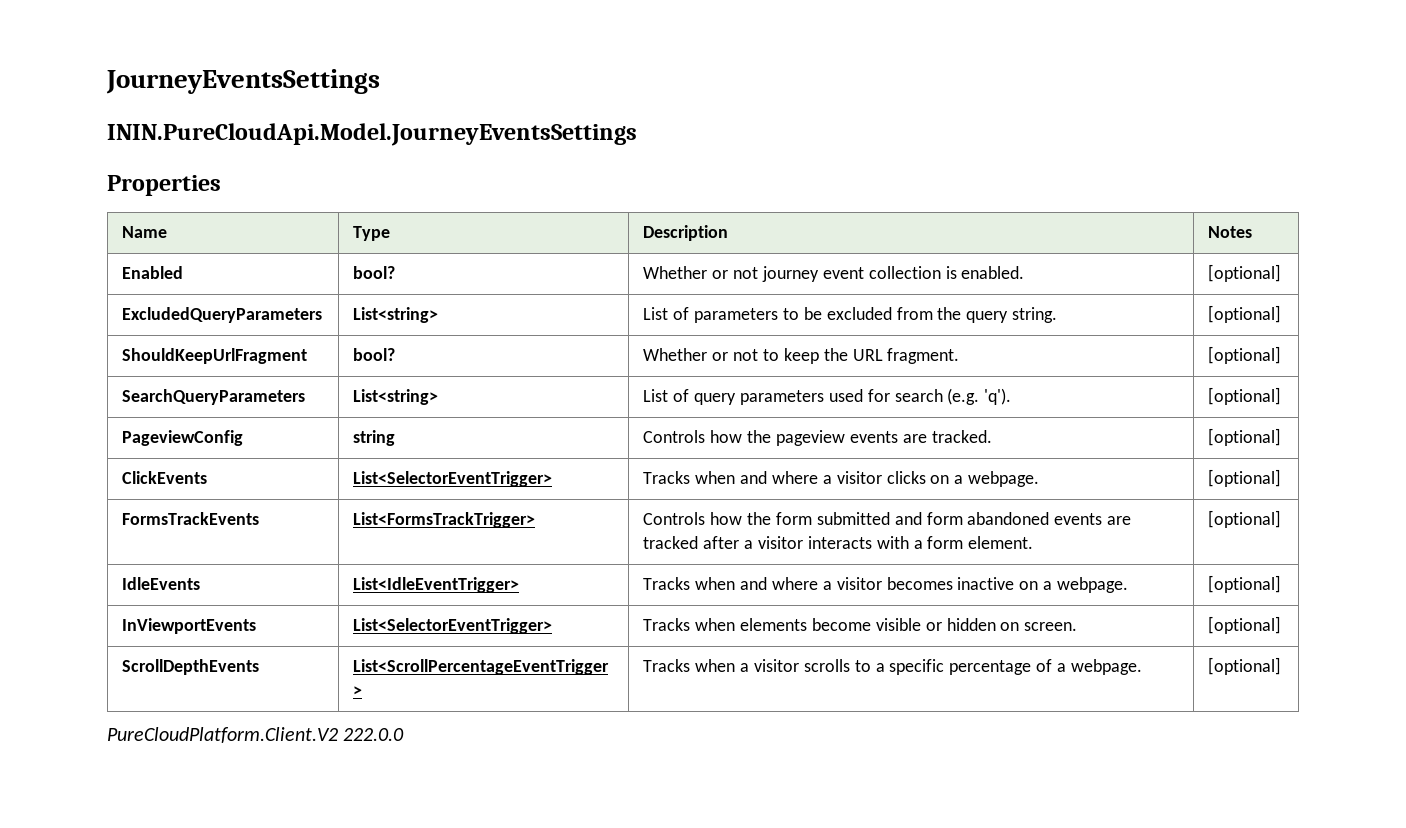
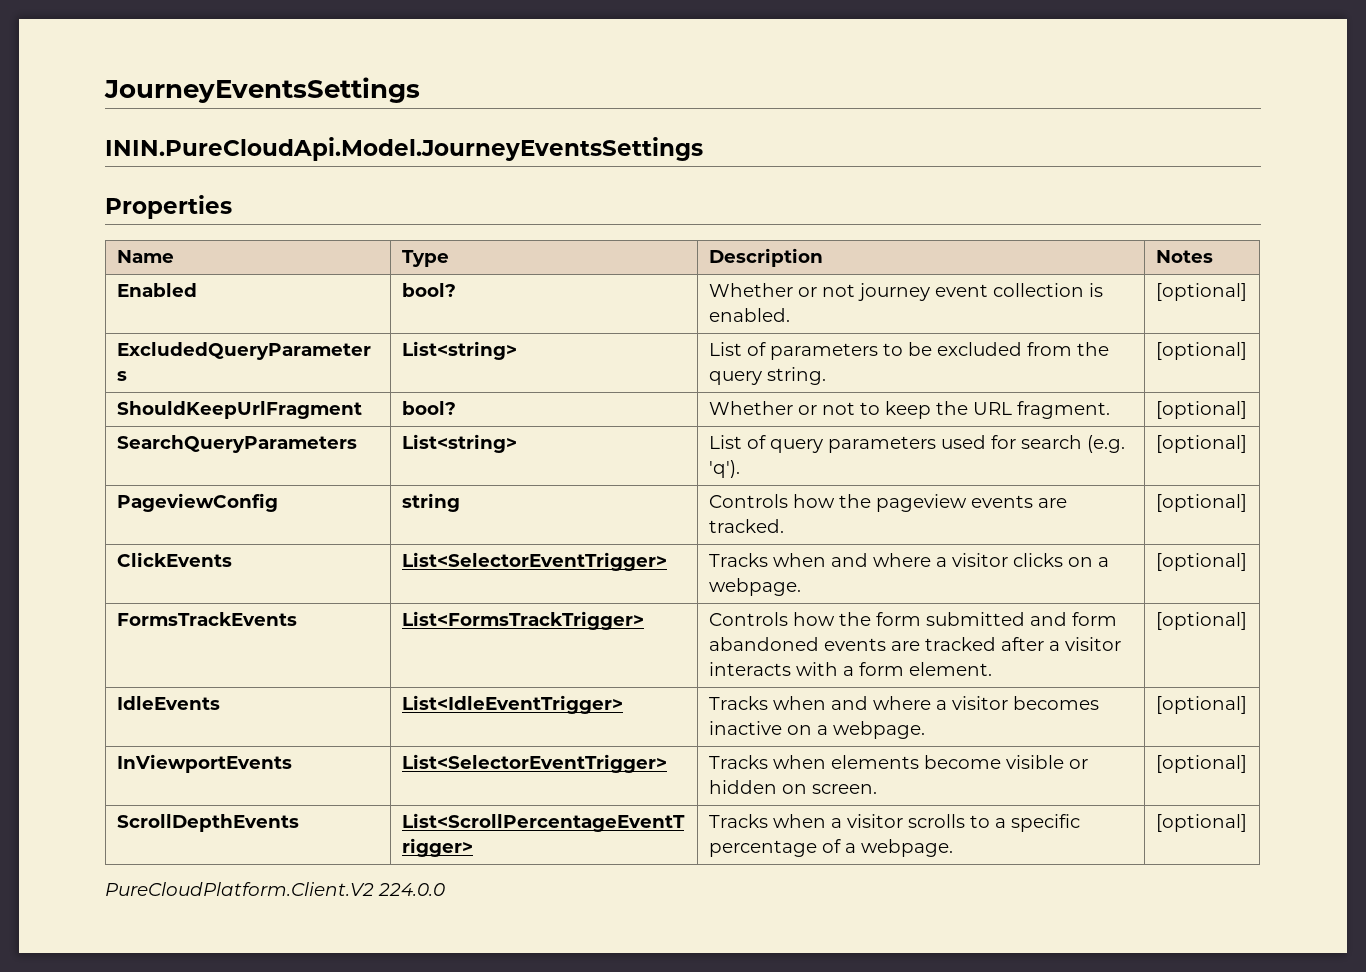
[343,728,405,741] 222.0.0 -> [378,883,445,896] 224.0.0

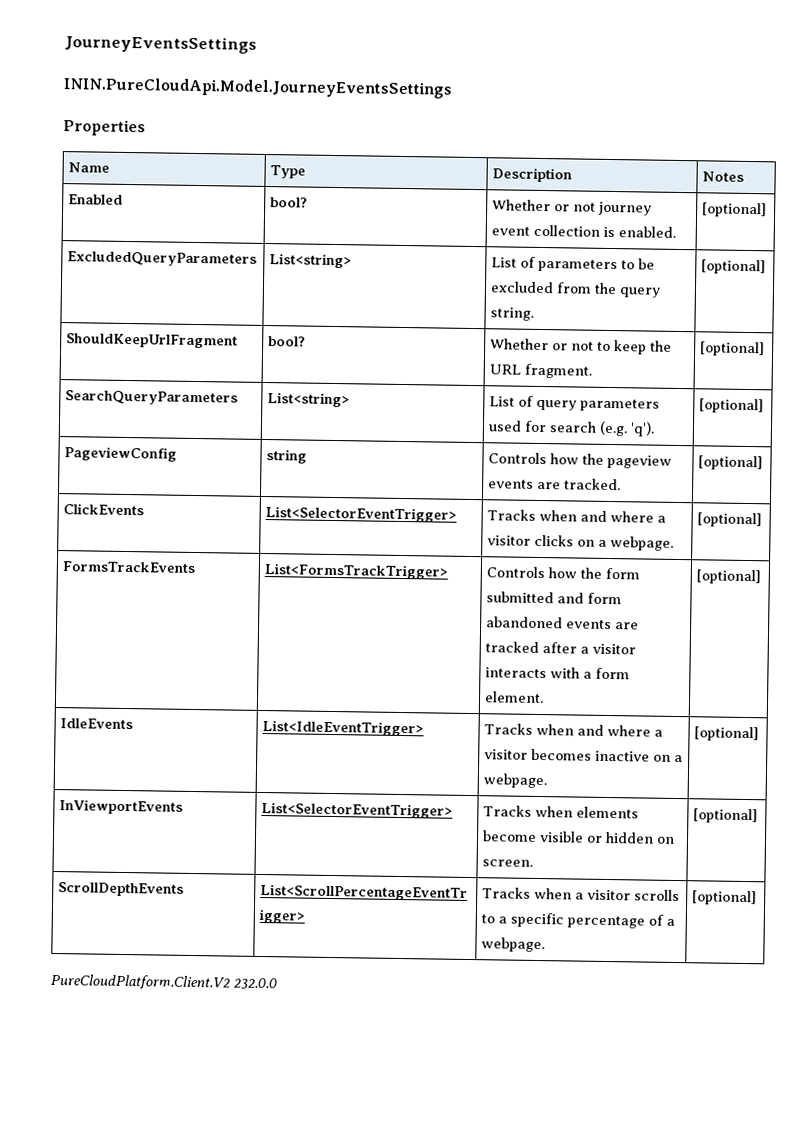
[378,883,445,896] 224.0.0 -> [233,977,277,990] 232.0.0

